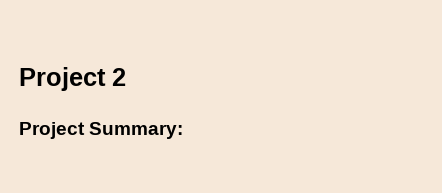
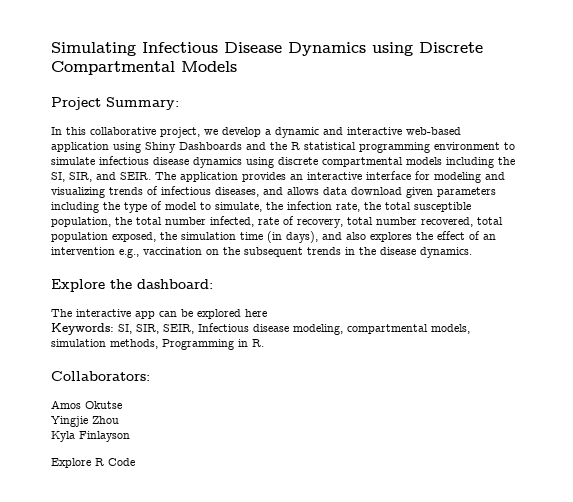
[19,67,126,91] [19,122,184,139] Project 2 // Project Summary: -> [51,42,483,56] [51,61,237,75] [51,97,179,110] [51,127,461,138] [51,142,515,153] [51,156,515,168] [51,171,505,183] [51,186,496,198] [51,201,471,213] [51,216,503,228] [51,231,496,243] [51,247,472,258] [51,279,213,292] [51,309,267,319] [51,323,470,335] [51,339,264,350] [51,371,150,381] [51,400,122,409] [51,416,119,427] [51,431,130,442] [51,458,135,468] Simulating Infectious Disease Dynamics using Discrete Compartmental Models // Project Summary: // In this collaborative project, we develop a dynamic and interactive web-based application using Shiny Dashboards and the R statistical programming environment to simulate infectious disease dynamics using discrete compartmental models including the SI, SIR, and SEIR. The application provides an interactive interface for modeling and visualizing trends of infectious diseases, and allows data download given parameters including the type of model to simulate, the infection rate, the total susceptible population, the total number infected, rate of recovery, total number recovered, total population exposed, the simulation time (in days), and also explores the effect of an intervention e.g., vaccination on the subsequent trends in the disease dynamics. // Explore the dashboard: // The interactive app can be explored here // Keywords: SI, SIR, SEIR, Infectious disease modeling, compartmental models, simulation methods, Programming in R. // Collaborators: // Amos Okutse // Yingjie Zhou // Kyla Finlayson // Explore R Code

